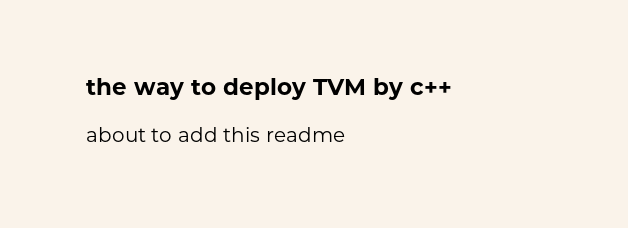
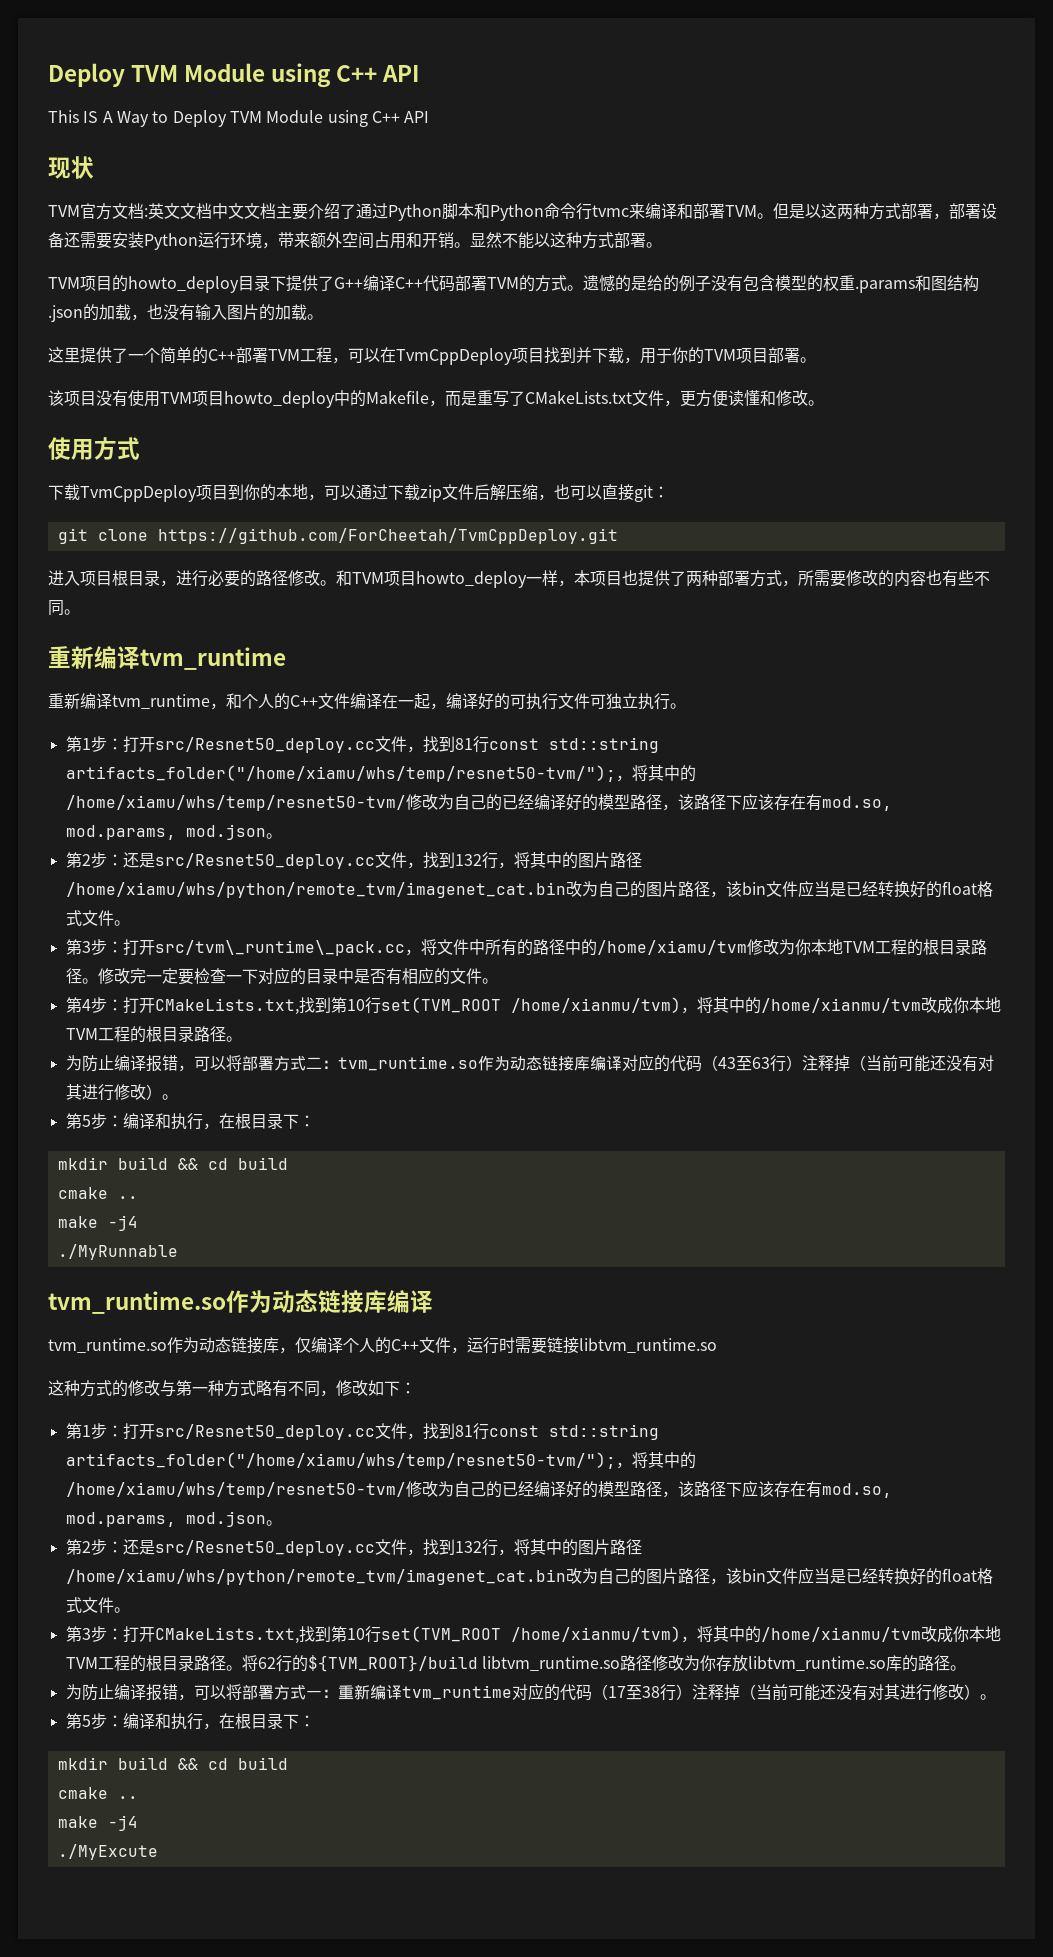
[86,78,452,100] [86,127,345,142] the way to deploy TVM by c++ // about to add this readme -> [48,63,420,88] [48,110,430,127] [48,156,94,179] [48,203,997,221] [48,232,662,250] [48,275,979,293] [48,304,323,322] [48,347,816,365] [48,390,824,408] [48,437,140,460] [48,484,669,502] [57,528,618,544] [48,570,990,588] [48,600,80,616] [48,646,286,670] [48,693,686,710] [65,736,659,753] [65,765,696,782] [65,793,892,811] [65,824,282,840] [65,852,642,869] [65,880,993,898] [65,910,130,926] [65,939,987,956] [65,967,498,985] [65,997,1001,1015] [65,1026,242,1043] [65,1054,994,1072] [65,1084,178,1101] [65,1113,315,1130] [57,1157,288,1170] [57,1187,138,1199] [57,1215,138,1231] [57,1244,178,1260] [48,1290,433,1314] [48,1337,717,1354] [48,1380,416,1397] [65,1423,659,1440] [65,1452,696,1469] [65,1480,892,1498] [65,1511,282,1527] [65,1539,642,1556] [65,1567,993,1585] [65,1597,130,1613] [65,1626,1001,1644] [65,1655,966,1672] [65,1683,996,1701] [65,1713,315,1730] [57,1757,288,1770] [57,1787,138,1799] [57,1815,138,1831] [57,1844,158,1860] Deploy TVM Module using C++ API // This IS A Way to Deploy TVM Module using C++ API // 现状 // TVM官方文档:英文文档中文文档主要介绍了通过Python脚本和Python命令行tvmc来编译和部署TVM。但是以这两种方式部署，部署设备还需要安装Python运行环境，带来额外空间占用和开销。显然不能以这种方式部署。 // TVM项目的howto_deploy目录下提供了G++编译C++代码部署TVM的方式。遗憾的是给的例子没有包含模型的权重.params和图结构.json的加载，也没有输入图片的加载。 // 这里提供了一个简单的C++部署TVM工程，可以在TvmCppDeploy项目找到并下载，用于你的TVM项目部署。 // 该项目没有使用TVM项目howto_deploy中的Makefile，而是重写了CMakeLists.txt文件，更方便读懂和修改。 // 使用方式 // 下载TvmCppDeploy项目到你的本地，可以通过下载zip文件后解压缩，也可以直接git： // git clone https://github.com/ForCheetah/TvmCppDeploy.git // 进入项目根目录，进行必要的路径修改。和TVM项目howto_deploy一样，本项目也提供了两种部署方式，所需要修改的内容也有些不同。 // 重新编译tvm_runtime // 重新编译tvm_runtime，和个人的C++文件编译在一起，编译好的可执行文件可独立执行。 // 第1步：打开src/Resnet50_deploy.cc文件，找到81行const std::string artifacts_folder("/home/xiamu/whs/temp/resnet50-tvm/");，将其中的/home/xiamu/whs/temp/resnet50-tvm/修改为自己的已经编译好的模型路径，该路径下应该存在有mod.so, mod.params, mod.json。 // 第2步：还是src/Resnet50_deploy.cc文件，找到132行，将其中的图片路径/home/xiamu/whs/python/remote_tvm/imagenet_cat.bin改为自己的图片路径，该bin文件应当是已经转换好的float格式文件。 // 第3步：打开src/tvm\_runtime\_pack.cc，将文件中所有的路径中的/home/xiamu/tvm修改为你本地TVM工程的根目录路径。修改完一定要检查一下对应的目录中是否有相应的文件。 // 第4步：打开CMakeLists.txt,找到第10行set(TVM_ROOT /home/xianmu/tvm)，将其中的/home/xianmu/tvm改成你本地TVM工程的根目录路径。 // 为防止编译报错，可以将部署方式二：tvm_runtime.so作为动态链接库编译对应的代码（43至63行）注释掉（当前可能还没有对其进行修改）。 // 第5步：编译和执行，在根目录下： // mkdir build && cd build // cmake .. // make -j4 // ./MyRunnable // tvm_runtime.so作为动态链接库编译 // tvm_runtime.so作为动态链接库，仅编译个人的C++文件，运行时需要链接libtvm_runtime.so // 这种方式的修改与第一种方式略有不同，修改如下： // 第1步：打开src/Resnet50_deploy.cc文件，找到81行const std::string artifacts_folder("/home/xiamu/whs/temp/resnet50-tvm/");，将其中的/home/xiamu/whs/temp/resnet50-tvm/修改为自己的已经编译好的模型路径，该路径下应该存在有mod.so, mod.params, mod.json。 // 第2步：还是src/Resnet50_deploy.cc文件，找到132行，将其中的图片路径/home/xiamu/whs/python/remote_tvm/imagenet_cat.bin改为自己的图片路径，该bin文件应当是已经转换好的float格式文件。 // 第3步：打开CMakeLists.txt,找到第10行set(TVM_ROOT /home/xianmu/tvm)，将其中的/home/xianmu/tvm改成你本地TVM工程的根目录路径。将62行的${TVM_ROOT}/build libtvm_runtime.so路径修改为你存放libtvm_runtime.so库的路径。 // 为防止编译报错，可以将部署方式一：重新编译tvm_runtime对应的代码（17至38行）注释掉（当前可能还没有对其进行修改）。 // 第5步：编译和执行，在根目录下： // mkdir build && cd build // cmake .. // make -j4 // ./MyExcute

